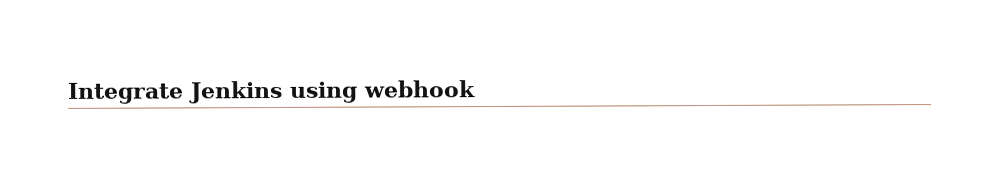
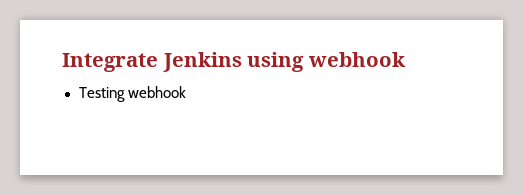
(476, 89) none -> [78,86,186,102] // Testing webhook

